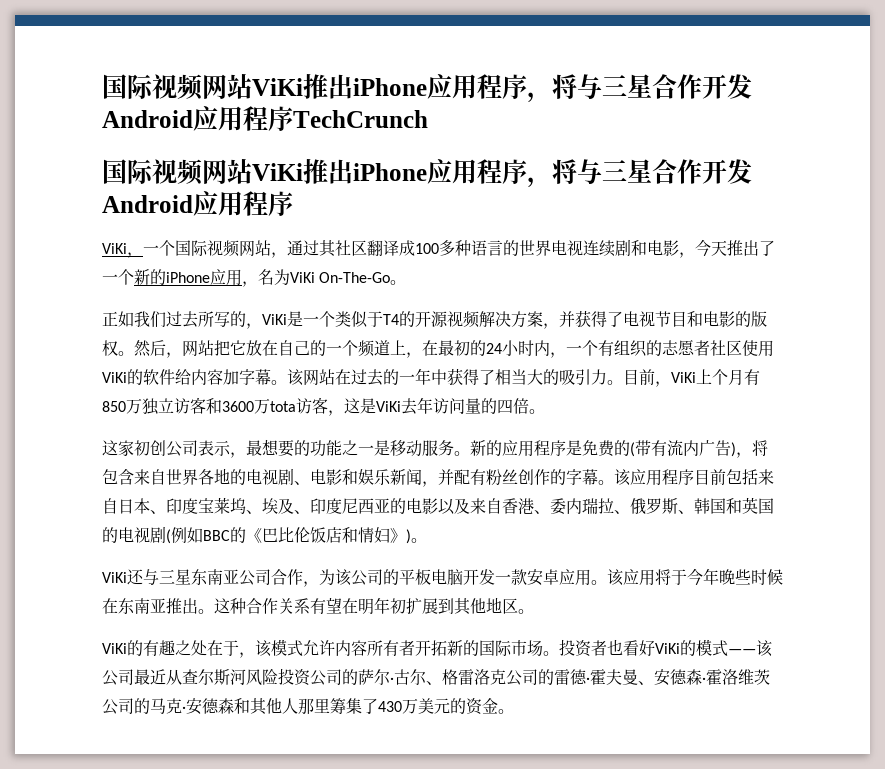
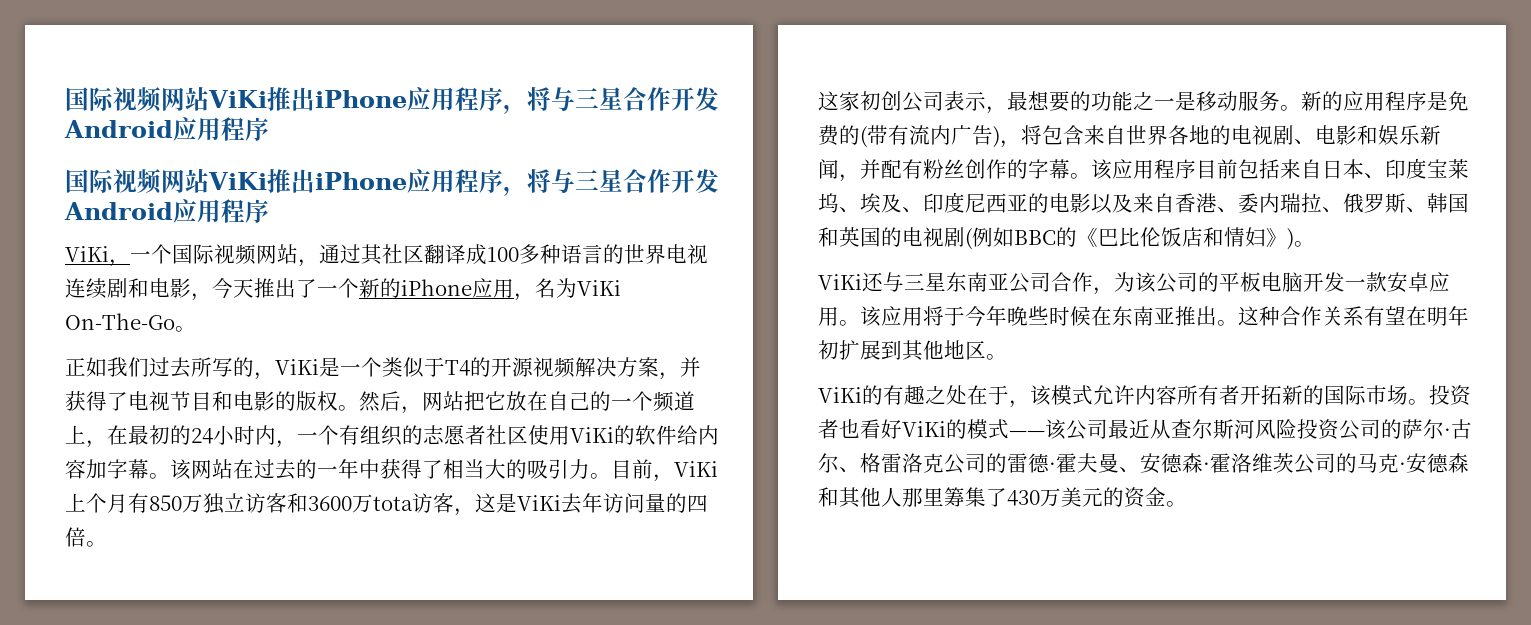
[293,110,428,128] TechCrunch -> (269, 129) none

